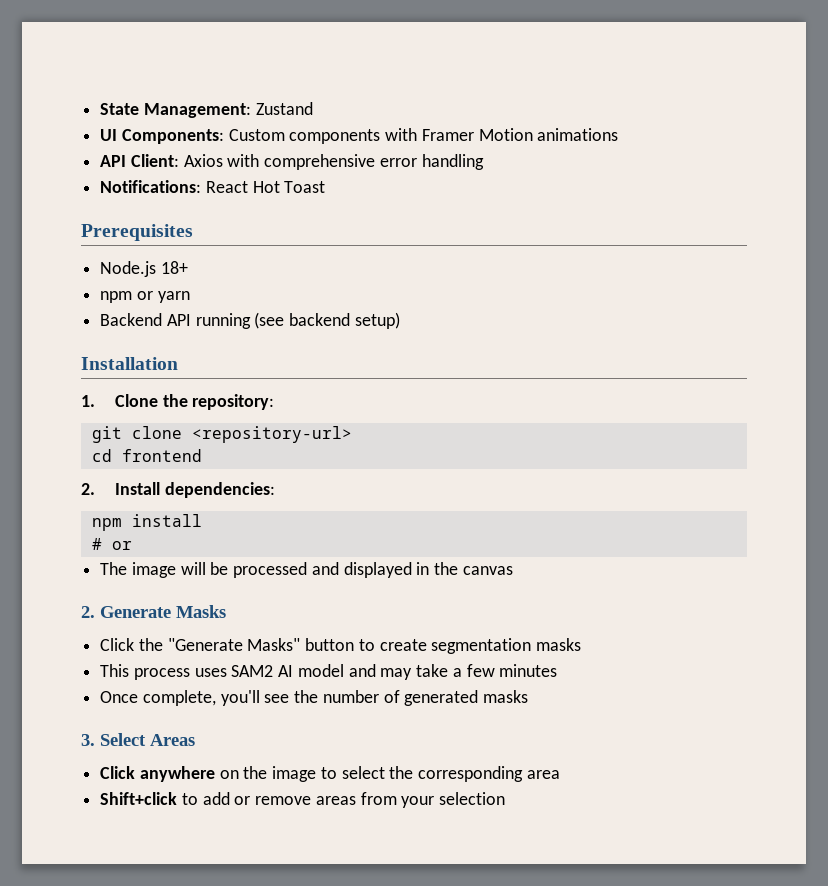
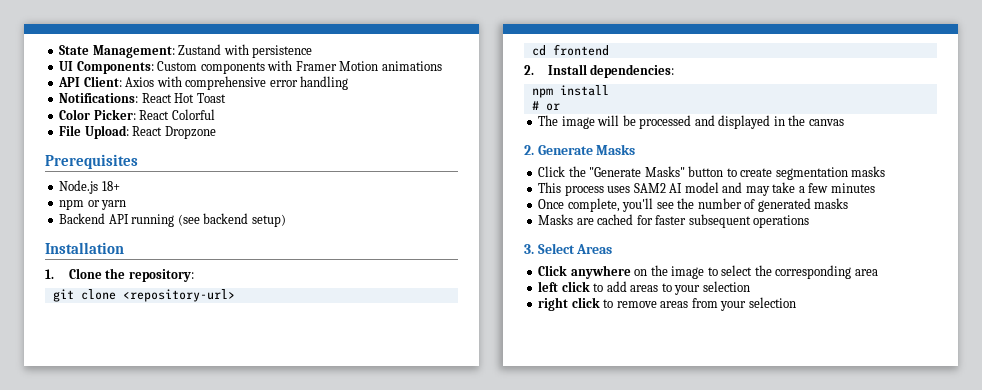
(313, 108) none -> [223,44,313,58] with persistence
(326, 187) none -> [59,109,215,120] [59,125,216,139] // Color Picker: React Colorful // File Upload: React Dropzone
(529, 696) none -> [538,214,810,228] // Masks are cached for faster subsequent operations
[100,792,251,805] Shift+click to add or -> [538,281,750,295] [538,297,614,311] left click to add areas to your selection // right click to

